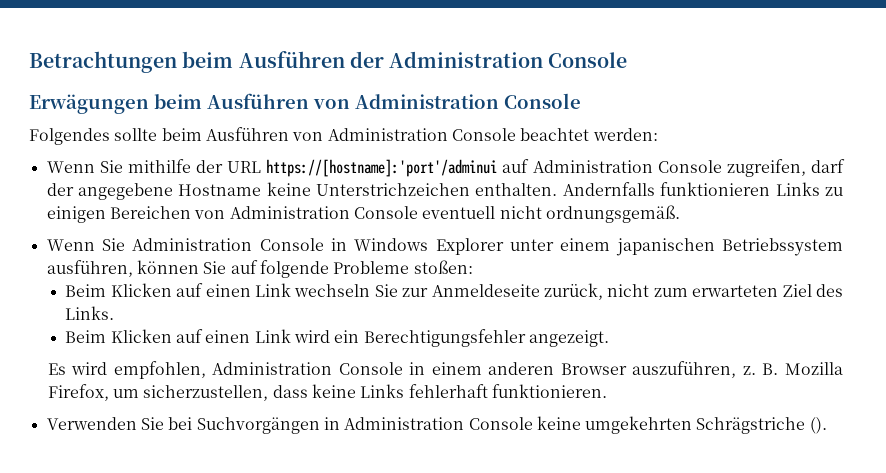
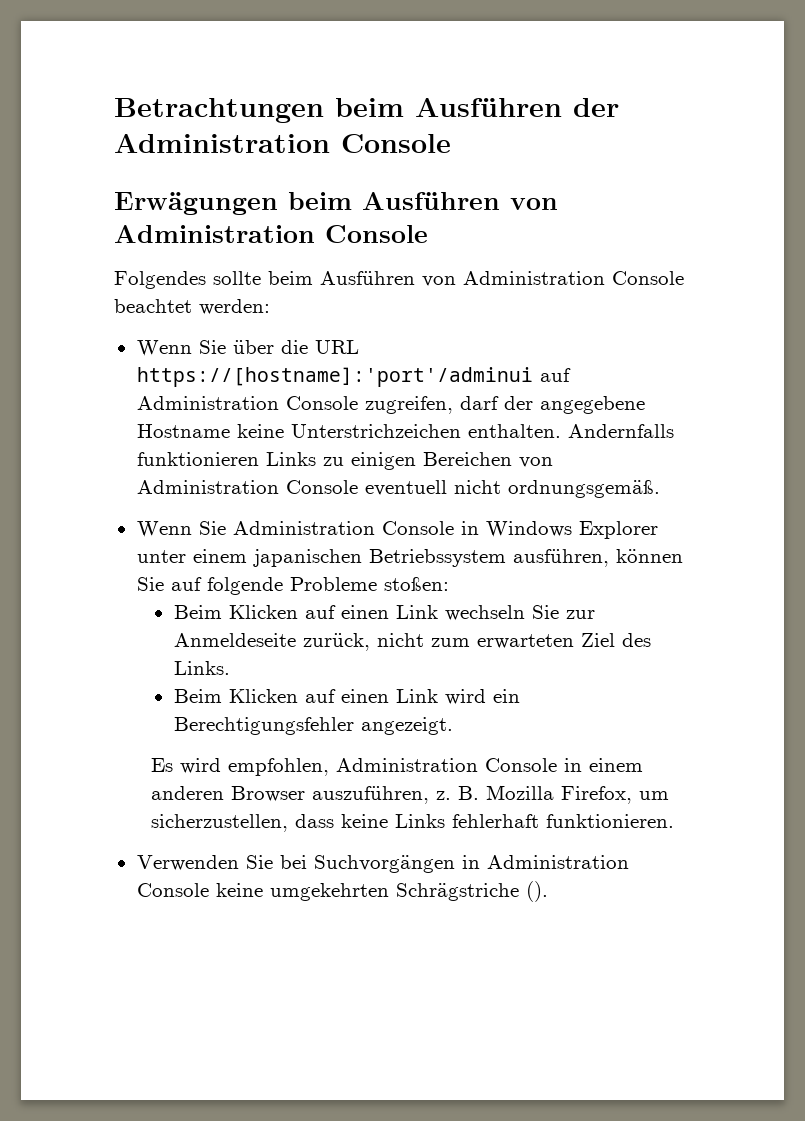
[127,159,224,173] mithilfe der -> [232,340,308,354] über die

